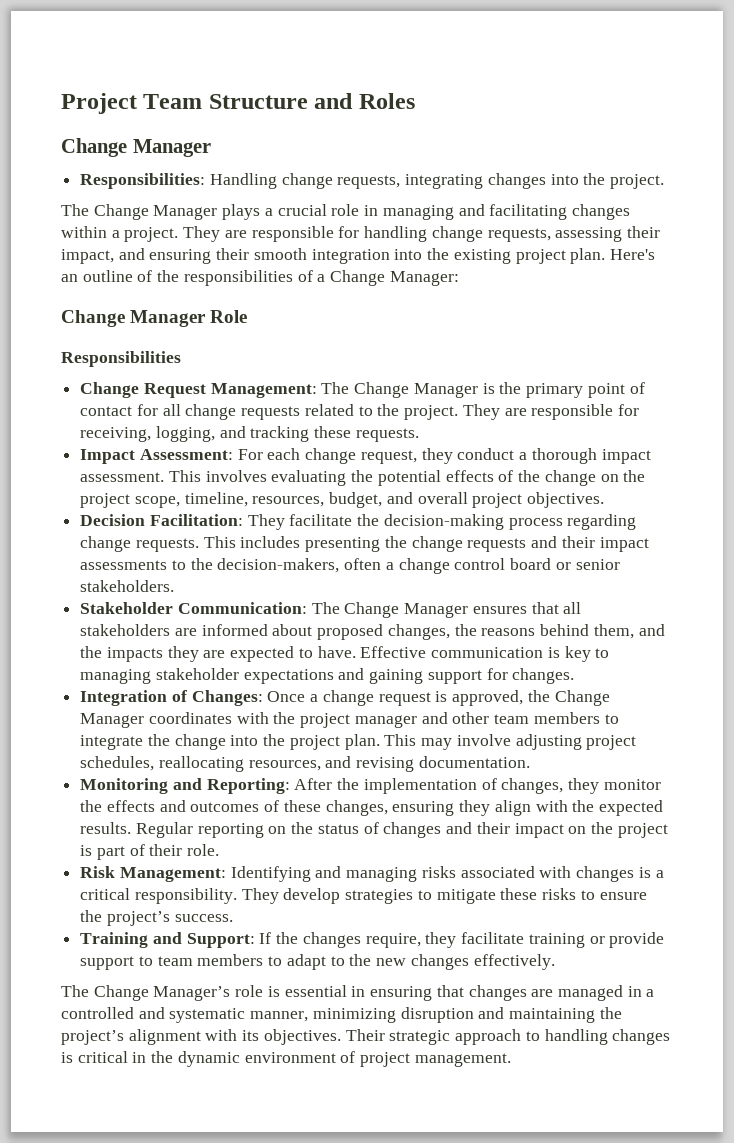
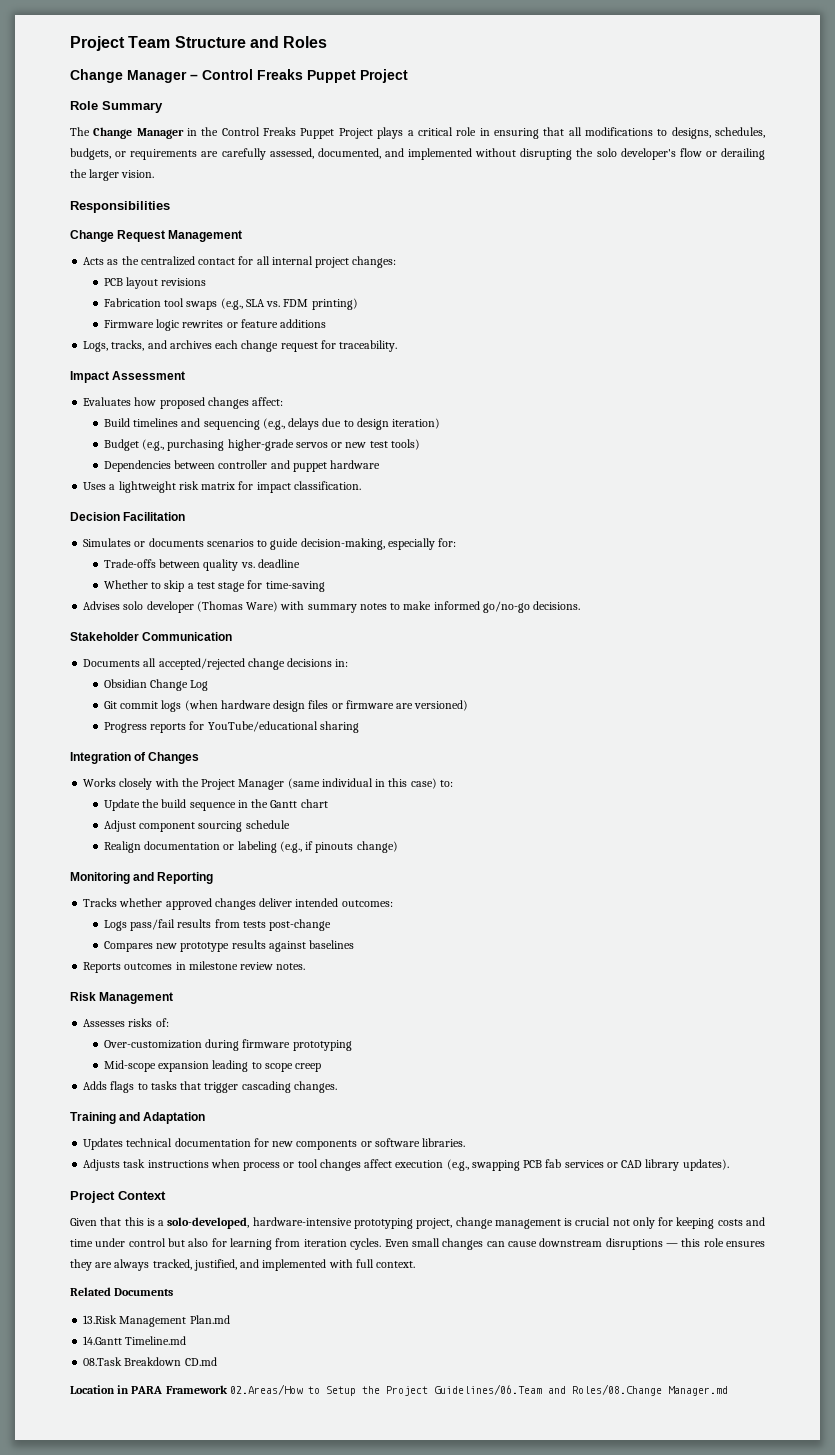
[80,173,665,189] [61,204,218,220] // Responsibilities: Handling change requests, integrating changes into the project. // The Change Manager -> [190,69,408,83] [70,101,163,113] [70,127,373,139] – Control Freaks Puppet Project // Role Summary // The Change Manager in the Control Freaks Puppet Project
[277,204,327,216] crucial -> [417,127,453,136] critical
[382,204,630,220] [61,226,660,242] [61,248,655,264] [61,270,459,286] [61,310,248,327] [61,351,181,367] [80,382,645,398] [80,404,639,420] [80,426,419,442] [80,448,651,464] [80,470,646,486] [80,492,605,508] [80,514,637,530] [80,536,649,552] [80,558,620,574] [80,580,175,592] [80,602,582,618] [80,624,665,640] [80,646,610,662] [80,668,575,684] [80,690,610,706] [80,712,619,728] [80,734,637,750] [80,756,530,772] [80,778,661,794] [80,800,663,816] [80,822,668,838] [80,844,220,860] [80,866,664,882] [80,888,647,904] [80,910,233,926] [80,932,665,948] [80,954,555,970] [61,985,655,1001] [61,1007,622,1023] [61,1029,671,1045] [61,1051,511,1067] managing and facilitating changes within a project. They are responsible for handling change requests, assessing their impact, and ensuring their smooth integration into the existing project plan. Here's an outline of the responsibilities of a Change Manager: // Change Manager Role // Responsibilities // Change Request Management: The Change Manager is the primary point of contact for all change requests related to the project. They are responsible for receiving, logging, and tracking these requests. // Impact Assessment: For each change request, they conduct a thorough impact assessment. This involves evaluating the potential effects of the change on the project scope, timeline, resources, budget, and overall project objectives. // Decision Facilitation: They facilitate the decision-making process regarding change requests. This includes presenting the change requests and their impact assessments to the decision-makers, often a change control board or senior stakeholders. // Stakeholder Communication: The Change Manager ensures that all stakeholders are informed about proposed changes, the reasons behind them, and the impacts they are expected to have. Effective communication is key to managing stakeholder expectations and gaining support for changes. // Integration of Changes: Once a change request is approved, the Change Manager coordinates with the project manager and other team members to integrate the change into the project plan. This may involve adjusting project schedules, reallocating resources, and revising documentation. // Monitoring and Reporting: After the implementation of changes, they monitor the effects and outcomes of these changes, ensuring they align with the expected results. Regular reporting on the status of changes and their impact on the project is part of their role. // Risk Management: Identifying and managing risks associated with changes is a critical responsibility. They develop strategies to mitigate these risks to ensure the project’s success. // Training and Support: If the changes require, they facilitate training or provide support to team members to adapt to the new changes effectively. // The Change Manager’s role is essential in ensuring that changes are managed in a controlled and systematic manner, minimizing disruption and maintaining the project’s alignment with its objectives. Their strategic approach to handling changes is critical in the dynamic environment of project management. -> [493,127,766,139] [70,148,765,160] [70,169,155,181] [70,201,170,213] [70,230,243,242] [83,256,397,268] [103,277,207,289] [103,298,358,310] [103,319,327,331] [83,340,398,352] [70,371,186,383] [83,397,284,409] [103,418,441,430] [103,439,420,451] [103,460,381,472] [83,481,361,493] [70,512,186,521] [83,538,457,550] [103,559,300,571] [103,580,325,592] [83,601,581,613] [70,632,233,641] [83,658,349,670] [103,679,209,691] [103,700,469,712] [103,721,359,733] [70,752,200,764] [83,778,453,790] [103,799,328,811] [103,820,290,832] [103,841,398,853] [70,872,214,884] [83,898,393,910] [103,919,332,931] [103,940,355,952] [83,961,306,973] [70,992,174,1004] [83,1018,169,1027] [103,1039,352,1051] [103,1060,322,1072] [83,1081,337,1093] [70,1112,206,1124] [83,1138,466,1150] [83,1159,729,1171] [70,1191,166,1203] [70,1217,766,1229] [70,1238,766,1250] [70,1259,416,1271] [70,1287,174,1296] [83,1315,230,1327] [83,1336,187,1345] [83,1357,217,1366] [70,1384,728,1396] ensuring that all modifications to designs, schedules, budgets, or requirements are carefully assessed, documented, and implemented without disrupting the solo developer's flow or derailing the larger vision. // Responsibilities // Change Request Management // Acts as the centralized contact for all internal project changes: // PCB layout revisions // Fabrication tool swaps (e.g., SLA vs. FDM printing) // Firmware logic rewrites or feature additions // Logs, tracks, and archives each change request for traceability. // Impact Assessment // Evaluates how proposed changes affect: // Build timelines and sequencing (e.g., delays due to design iteration) // Budget (e.g., purchasing higher-grade servos or new test tools) // Dependencies between controller and puppet hardware // Uses a lightweight risk matrix for impact classification. // Decision Facilitation // Simulates or documents scenarios to guide decision-making, especially for: // Trade-offs between quality vs. deadline // Whether to skip a test stage for time-saving // Advises solo developer (Thomas Ware) with summary notes to make informed go/no-go decisions. // Stakeholder Communication // Documents all accepted/rejected change decisions in: // Obsidian Change Log // Git commit logs (when hardware design files or firmware are versioned) // Progress reports for YouTube/educational sharing // Integration of Changes // Works closely with the Project Manager (same individual in this case) to: // Update the build sequence in the Gantt chart // Adjust component sourcing schedule // Realign documentation or labeling (e.g., if pinouts change) // Monitoring and Reporting // Tracks whether approved changes deliver intended outcomes: // Logs pass/fail results from tests post-change // Compares new prototype results against baselines // Reports outcomes in milestone review notes. // Risk Management // Assesses risks of: // Over-customization during firmware prototyping // Mid-scope expansion leading to scope creep // Adds flags to tasks that trigger cascading changes. // Training and Adaptation // Updates technical documentation for new components or software libraries. // Adjusts task instructions when process or tool changes affect execution (e.g., swapping PCB fab services or CAD library updates). // Project Context // Given that this is a solo-developed, hardware-intensive prototyping project, change management is crucial not only for keeping costs and time under control but also for learning from iteration cycles. Even small changes can cause downstream disruptions — this role ensures they are always tracked, justified, and implemented with full context. // Related Documents // 13.Risk Management Plan.md // 14.Gantt Timeline.md // 08.Task Breakdown CD.md // Location in PARA Framework 02.Areas/How to Setup the Project Guidelines/06.Team and Roles/08.Change Manager.md

